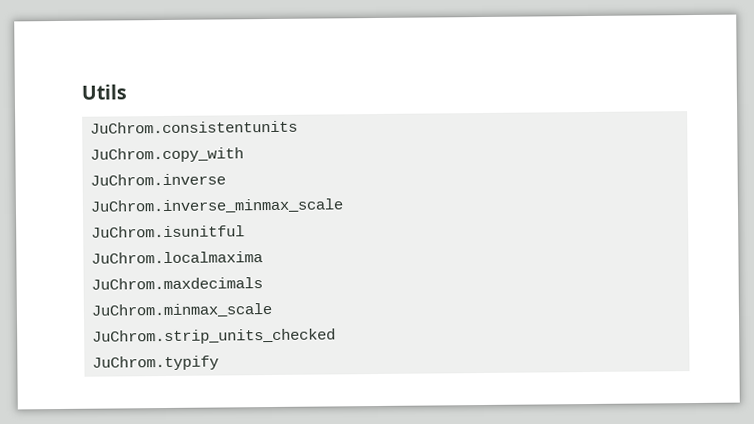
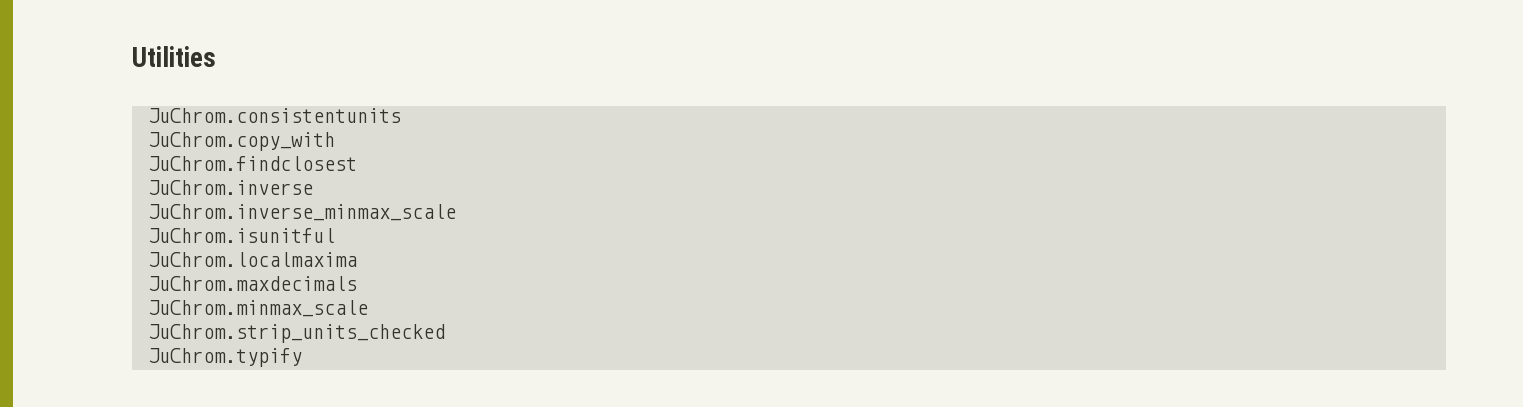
[81,84,127,100] Utils -> [132,46,216,67] Utilities
(245, 155) none -> [147,156,357,171] // JuChrom.findclosest

